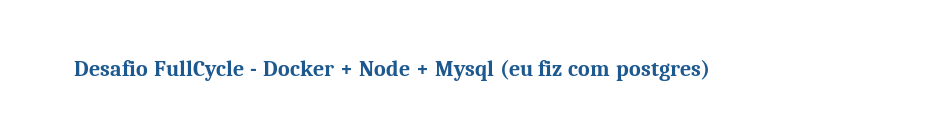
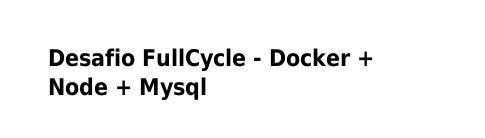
[499,59,711,81] (eu fiz com postgres) -> (207, 88) none

